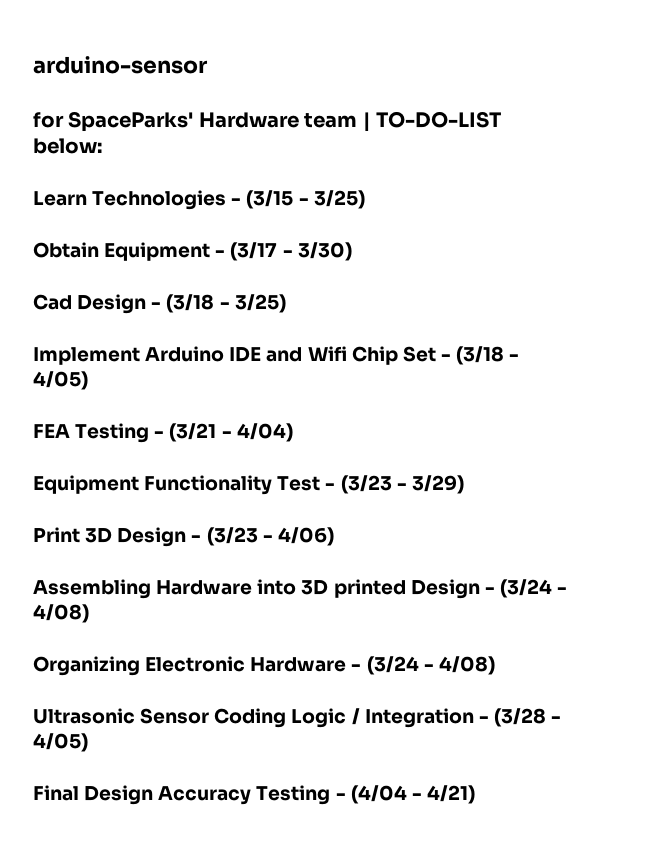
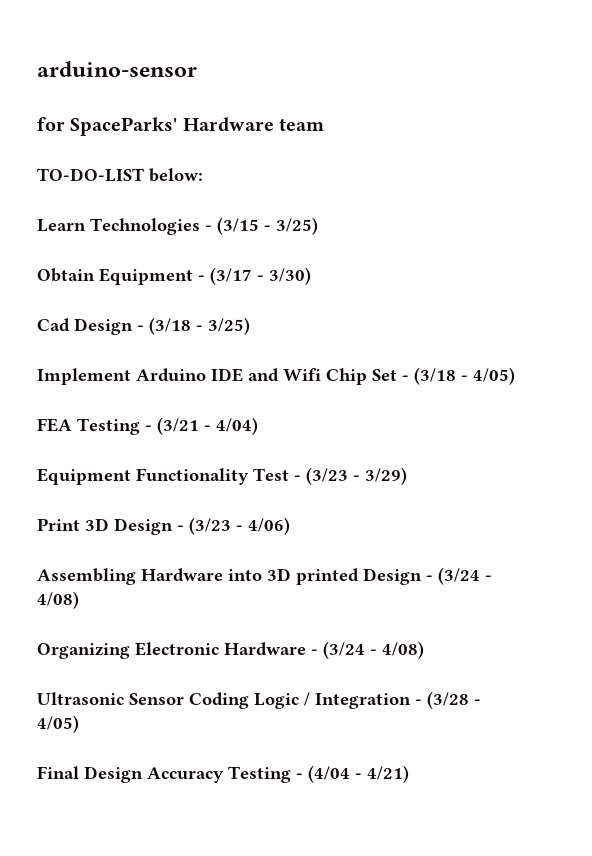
[362,112,371,132] | -> (325, 124) //

